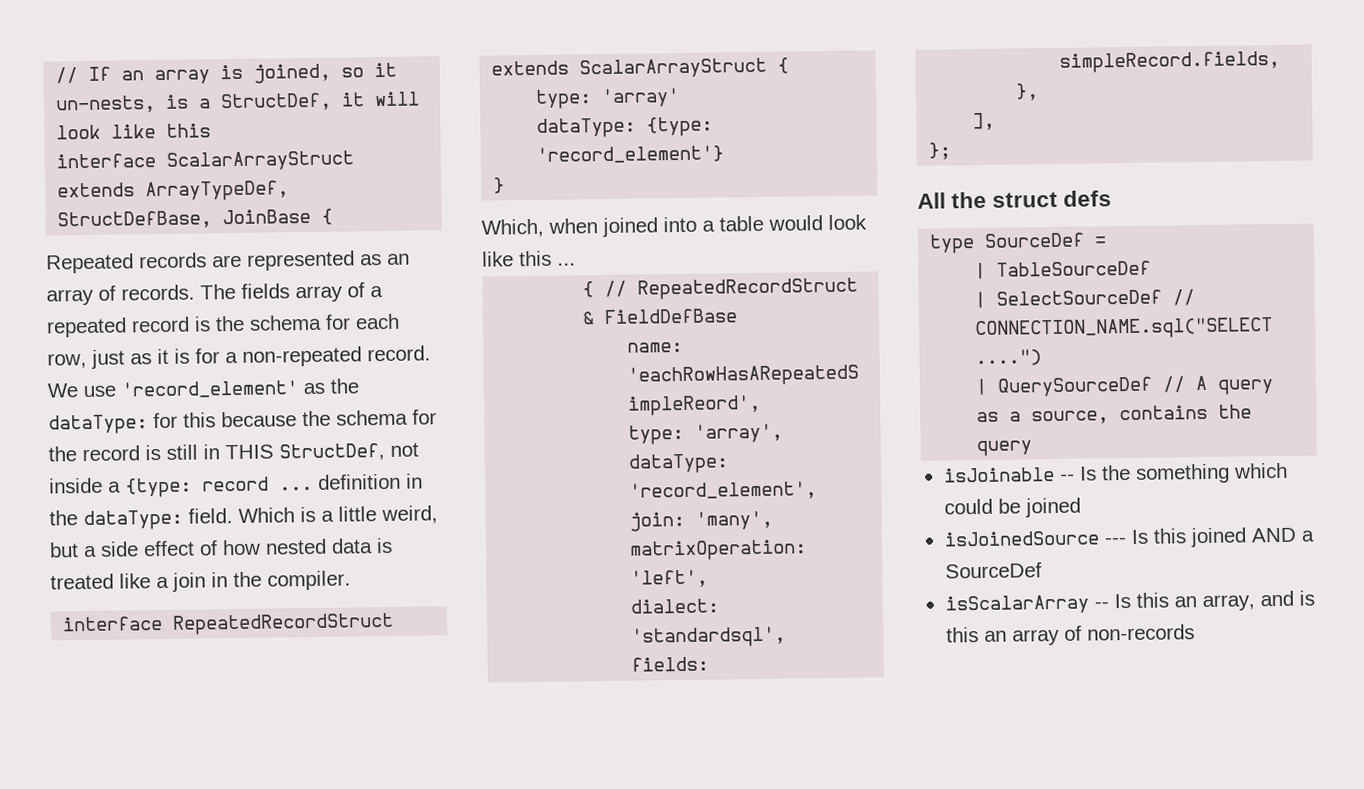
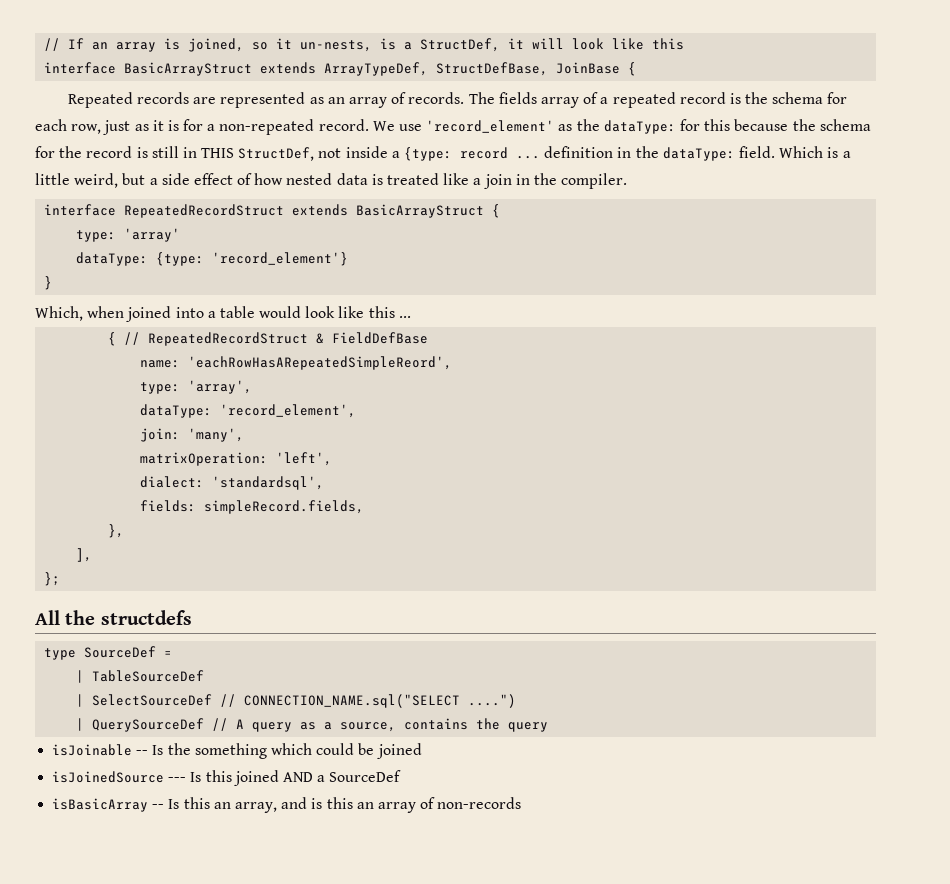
[166,150,355,171] ScalarArrayStruct -> [124,62,253,76] BasicArrayStruct
[579,57,768,79] ScalarArrayStruct -> [356,204,485,218] BasicArrayStruct
[992,190,1113,208] struct defs -> [100,610,192,625] structdefs
[944,594,1089,615] isScalarArray -> [52,798,149,812] isBasicArray

